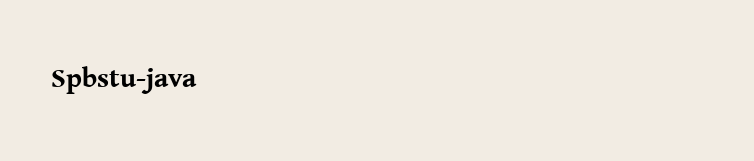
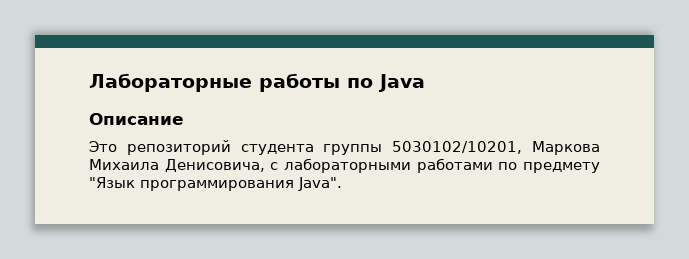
[51,66,197,94] Spbstu-java -> [89,73,425,92] [89,113,184,125] [89,140,600,155] [89,158,600,173] [89,177,342,191] Лабораторные работы по Java // Описание // Это репозиторий студента группы 5030102/10201, Маркова Михаила Денисовича, с лабораторными работами по предмету "Язык программирования Java".

